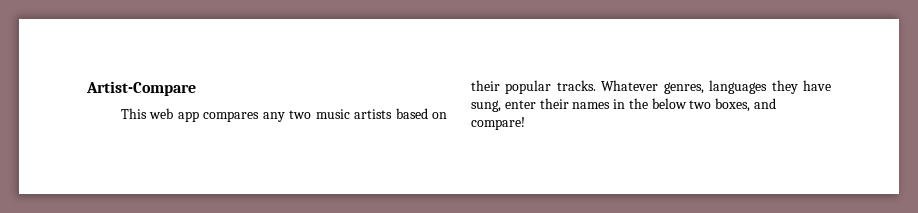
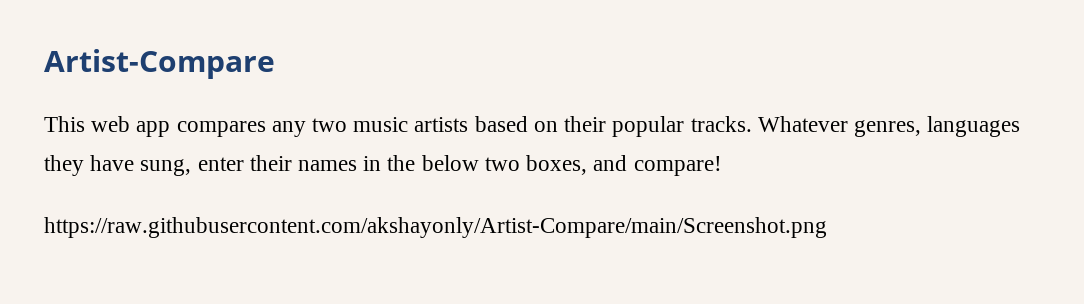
(525, 123) none -> [44,217,827,238] // https://raw.githubusercontent.com/akshayonly/Artist-Compare/main/Screenshot.png

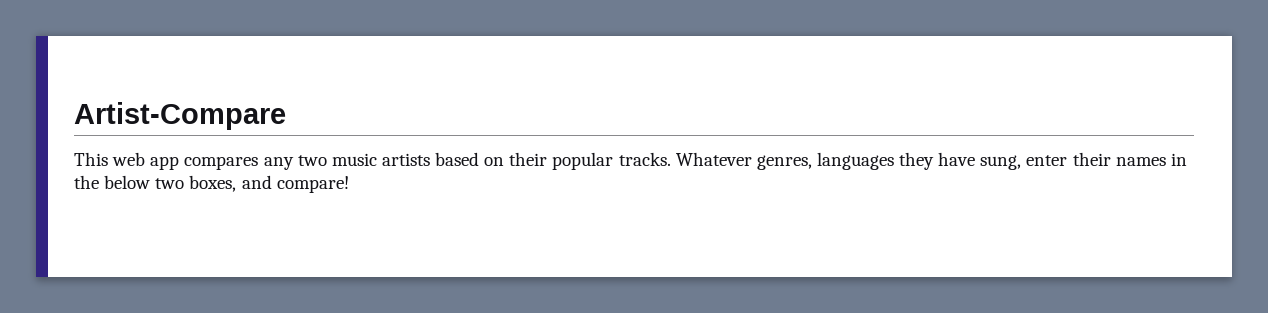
[44,217,827,238] // https://raw.githubusercontent.com/akshayonly/Artist-Compare/main/Screenshot.png -> (349, 184) none

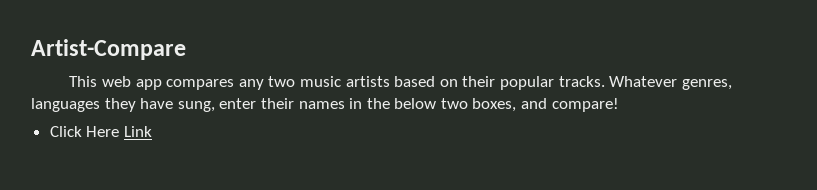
(349, 184) none -> [49,126,152,137] // Click Here Link

